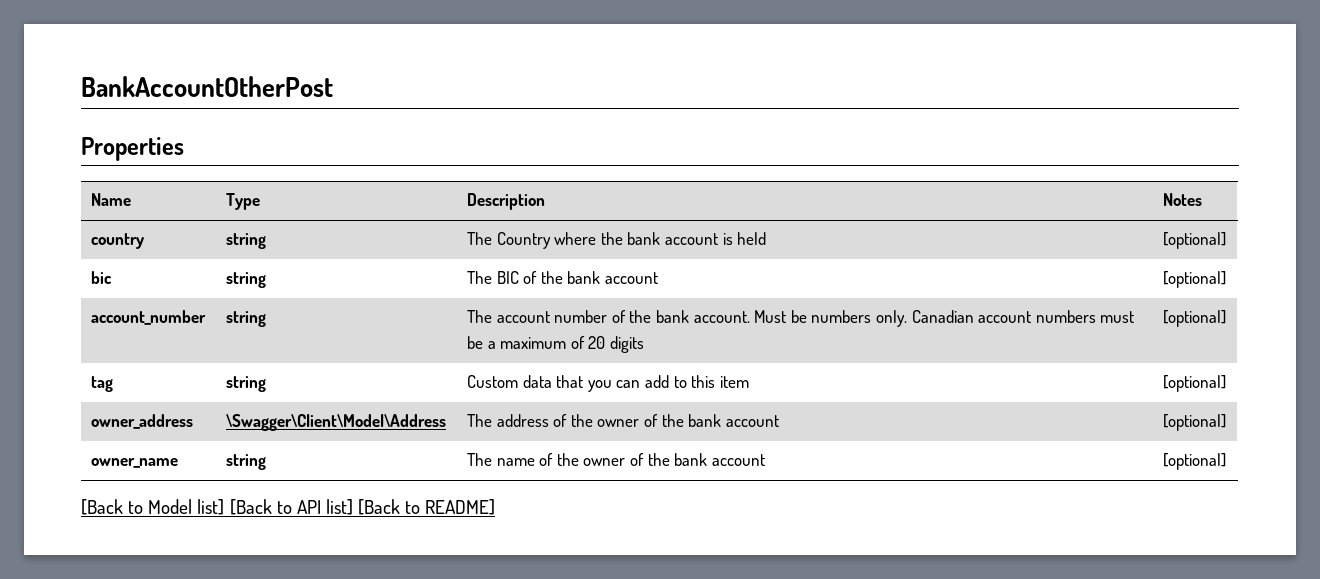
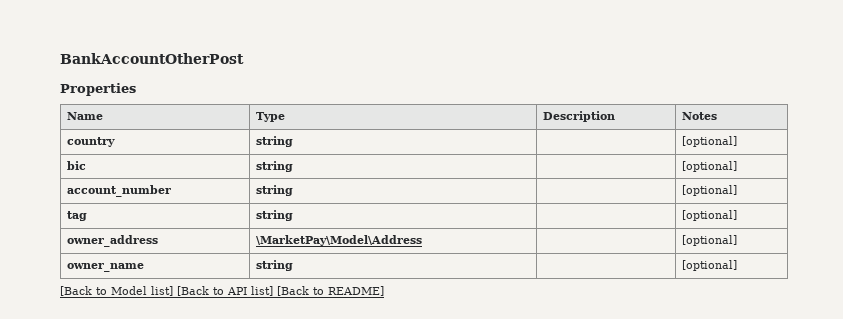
[467,232,767,249] [1163,232,1227,249] [91,271,113,284] [226,272,267,288] [467,271,659,284] [1163,271,1227,288] [91,310,207,325] [226,311,267,327] [467,310,1135,327] [467,336,645,353] [1163,310,1227,327] [91,376,114,392] [226,376,267,392] [467,375,749,392] [1163,375,1227,392] [91,414,194,429] [226,414,447,431] [467,414,779,427] [1163,414,1227,431] [91,458,179,468] [226,454,267,470] [467,453,765,466] The Country where the bank account is held | [optional] // bic | string | The BIC of the bank account | [optional] // account_number | string | The account number of the bank account. Must be numbers only. Canadian account numbers must be a maximum of 20 digits | [optional] // tag | string | Custom data that you can add to this item | [optional] // owner_address | \Swagger\Client\Model\Address | The address of the owner of the bank account | [optional] // owner_name | string | The name of the owner of the bank account -> [682,136,738,147] [67,161,87,170] [256,161,294,172] [682,161,738,172] [67,185,172,197] [256,185,294,196] [682,185,738,196] [67,211,88,221] [256,210,294,221] [682,210,738,221] [67,235,159,247] [256,235,423,246] [682,235,738,246] [67,263,145,272] [256,260,294,271] | [optional] // bic | string | | [optional] // account_number | string | | [optional] // tag | string | | [optional] // owner_address | \MarketPay\Model\Address | | [optional] // owner_name | string |

